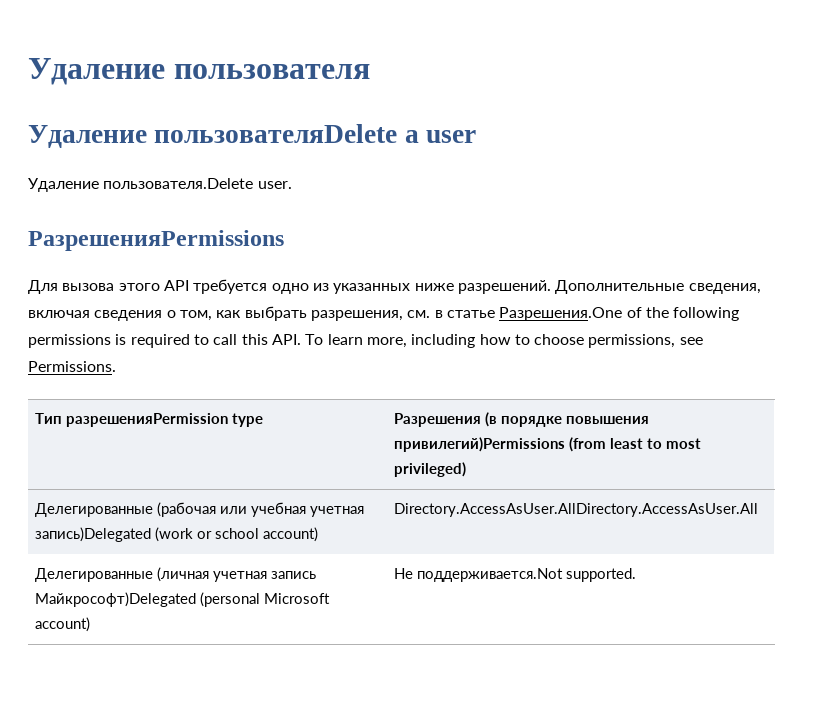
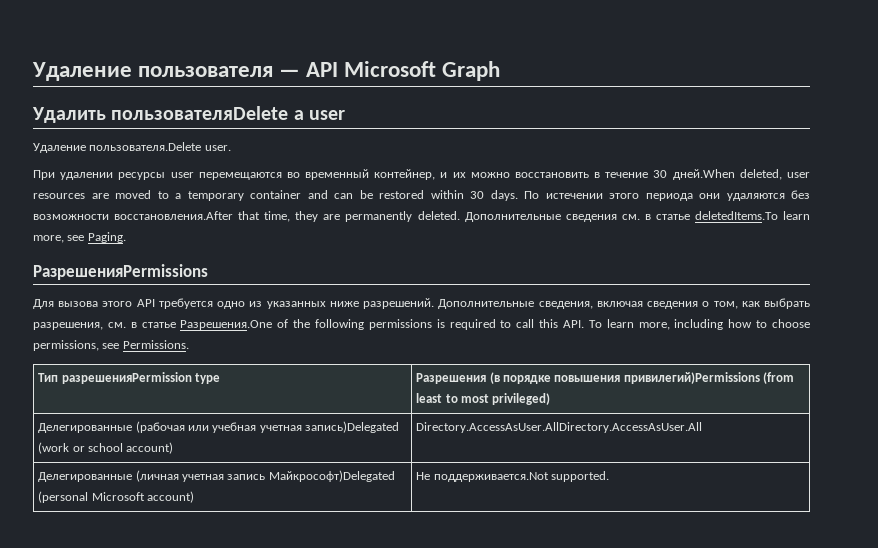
[28,125,147,148] // Удаление -> [279,61,501,81] [32,107,106,123] — API Microsoft Graph // Удалить
(292, 185) none -> [33,169,810,180] [33,190,810,201] [33,211,810,222] [33,232,126,243] // При удалении ресурсы user перемещаются во временный контейнер, и их можно восстановить в течение 30 дней.When deleted, user resources are moved to a temporary container and can be restored within 30 days. По истечении этого периода они удаляются без возможности восстановления.After that time, they are permanently deleted. Дополнительные сведения см. в статье deletedItems.To learn more, see Paging.

